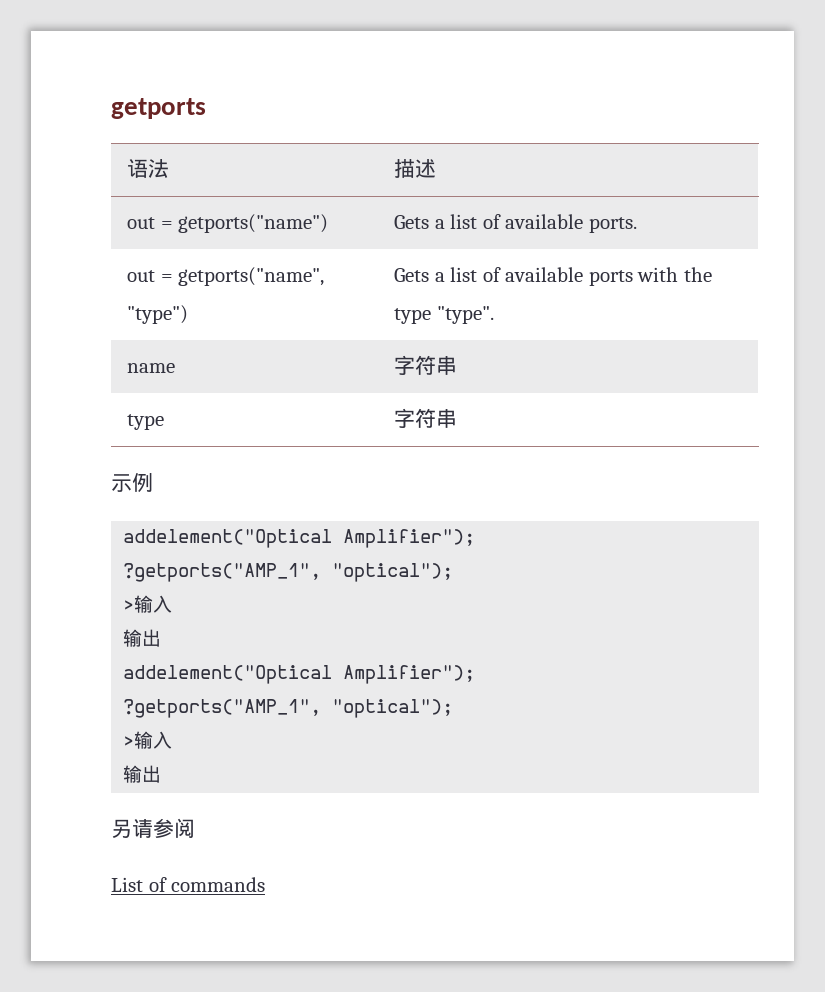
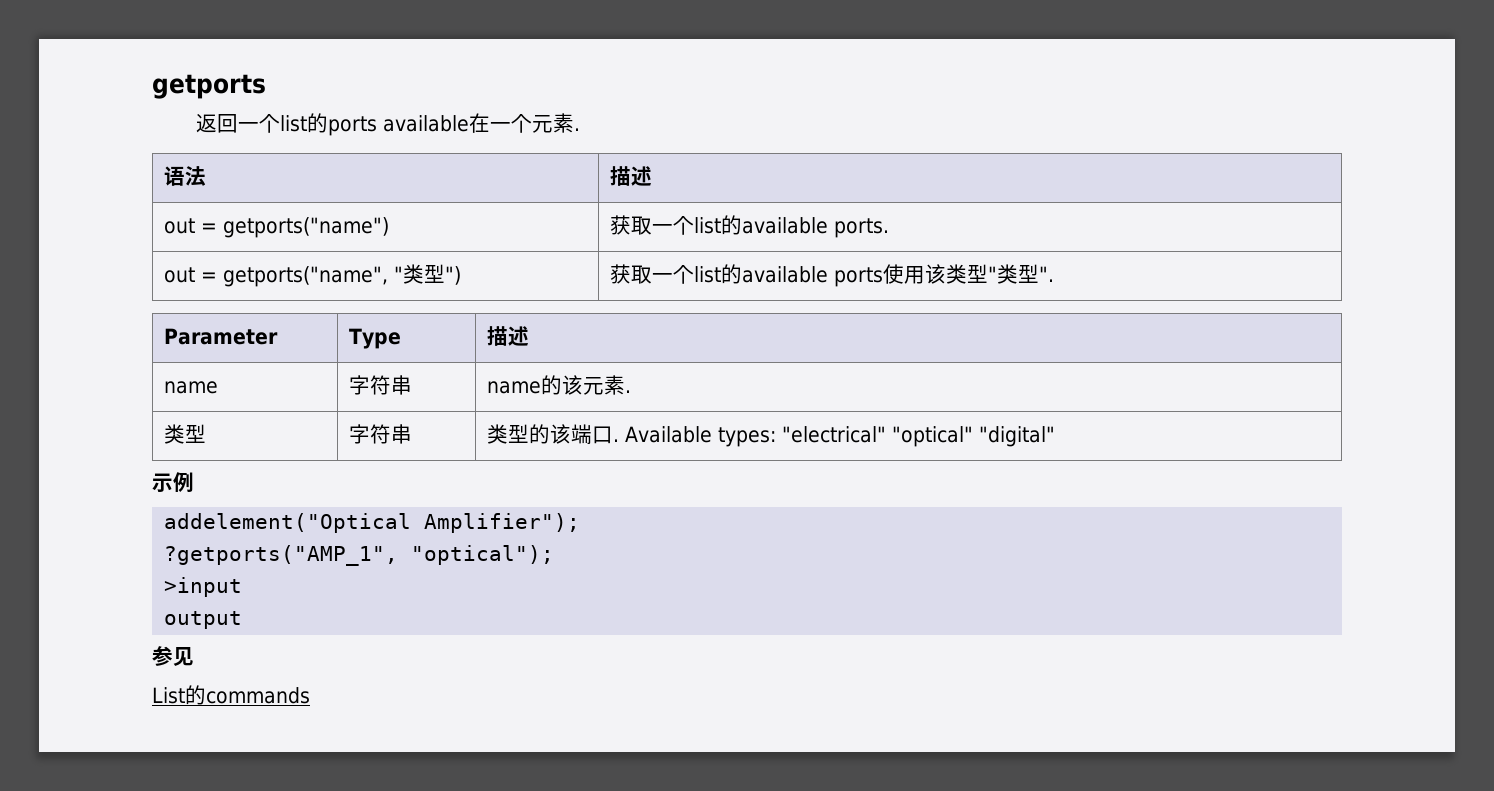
(206, 108) none -> [196,113,581,136] // 返回一个list的ports available在一个元素.
[394,214,501,229] Gets a list of -> [609,215,742,235] 获取一个list的
[127,305,189,324] [394,267,712,286] [394,306,494,324] [127,363,176,373] [394,355,458,375] [127,414,165,430] [394,408,458,428] "type") | Gets a list of available ports with the type "type". // name | 字符串 // type | 字符串 -> [393,264,461,285] [609,264,1054,287] [163,328,278,345] [348,328,401,349] [486,326,529,346] [163,381,218,394] [348,375,412,395] [486,375,631,395] [163,424,206,444] [348,424,412,444] [486,424,1055,447] "类型") | 获取一个list的available ports使用该类型"类型". // Parameter | Type | 描述 // name | 字符串 | name的该元素. // 类型 | 字符串 | 类型的该端口. Available types: "electrical" "optical" "digital"
[123,595,173,613] [123,629,162,647] [123,665,476,684] [123,699,454,718] [123,731,173,749] [123,765,162,783] [111,818,195,838] >输入 // 输出 // addelement("Optical Amplifier"); // ?getports("AMP_1", "optical"); // >输入 // 输出 // 另请参阅 -> [164,577,243,597] [164,611,243,629] [152,646,194,666] >input // output // 参见
[148,877,167,892] of -> [185,685,206,705] 的

